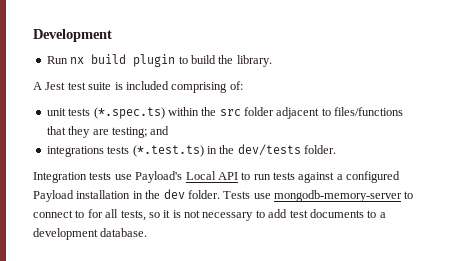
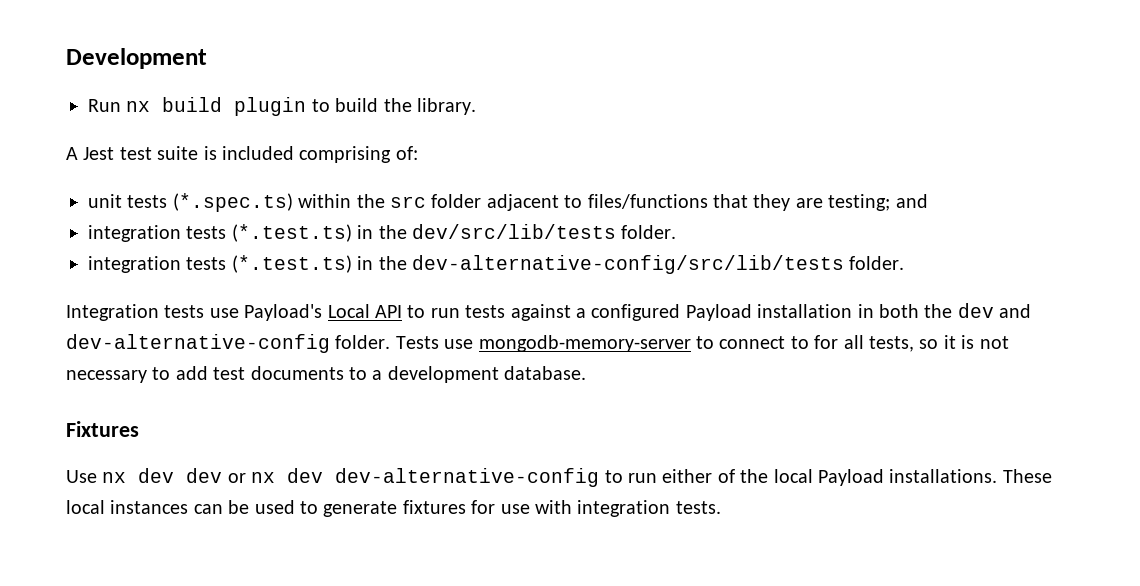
[46,144,301,157] integrations tests (*.test.ts) in the dev/tests -> [88,224,677,242] [88,255,844,274] integration tests (*.test.ts) in the dev/src/lib/tests folder. // integration tests (*.test.ts) in the dev-alternative-config/src/lib/tests
(143, 195) none -> [878,304,919,318] both
(185, 194) none -> [999,304,1032,318] [66,334,330,353] and dev-alternative-config
(148, 232) none -> [66,421,139,437] [66,468,1052,487] [66,500,721,517] // Fixtures // Use nx dev dev or nx dev dev-alternative-config to run either of the local Payload installations. These local instances can be used to generate fixtures for use with integration tests.

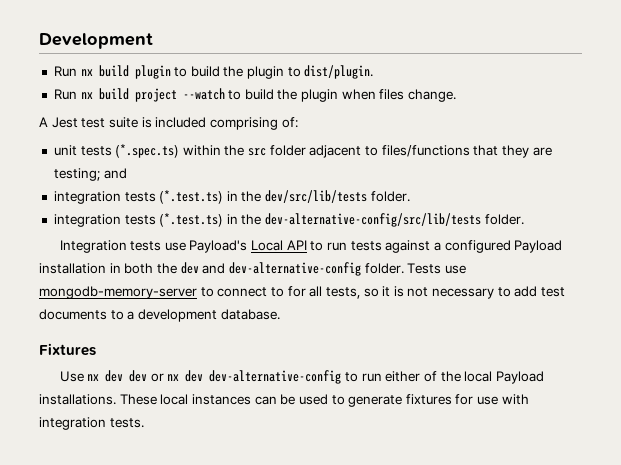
[416,98,476,115] library. -> [247,65,374,79] [53,88,457,102] plugin to dist/plugin. // Run nx build project --watch to build the plugin when files change.

